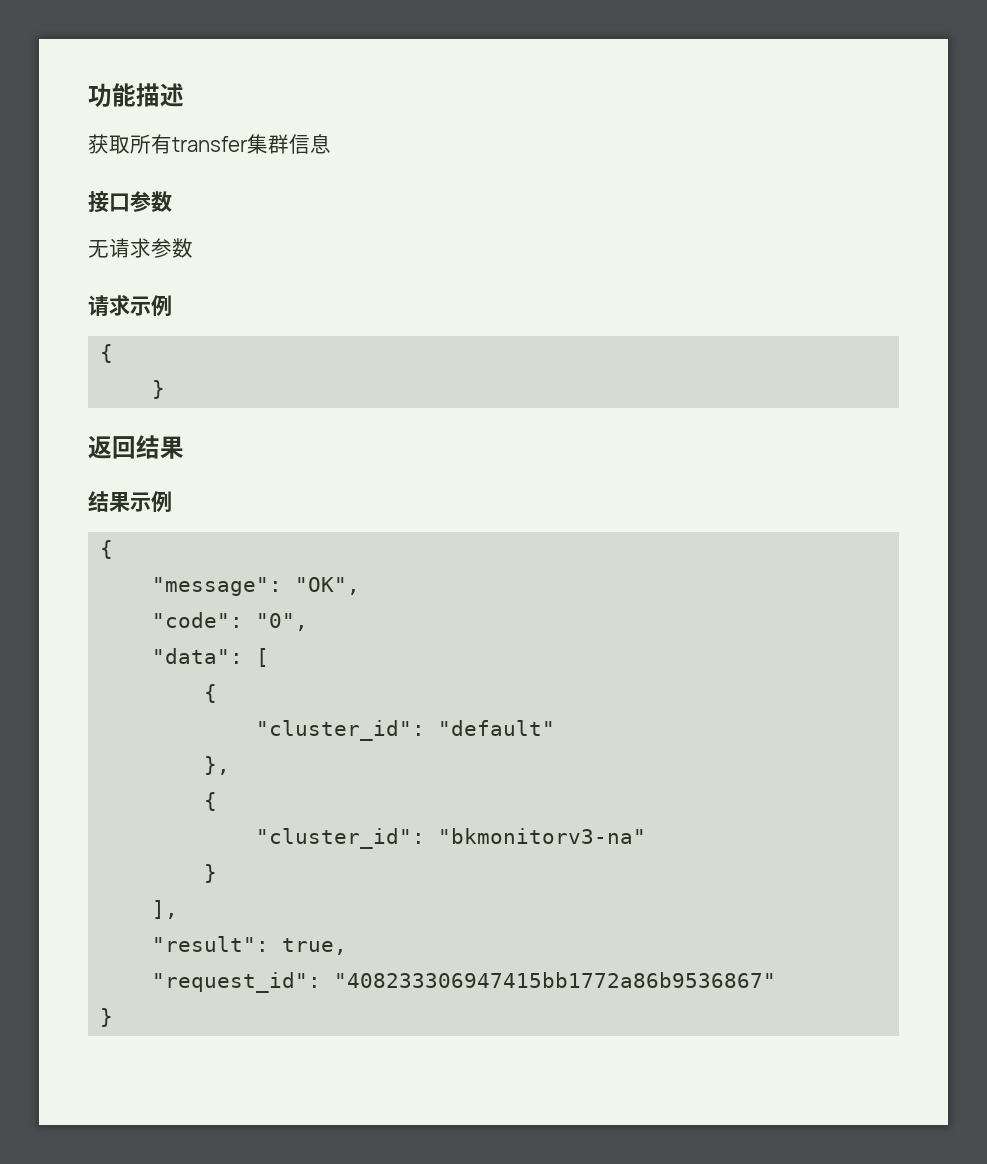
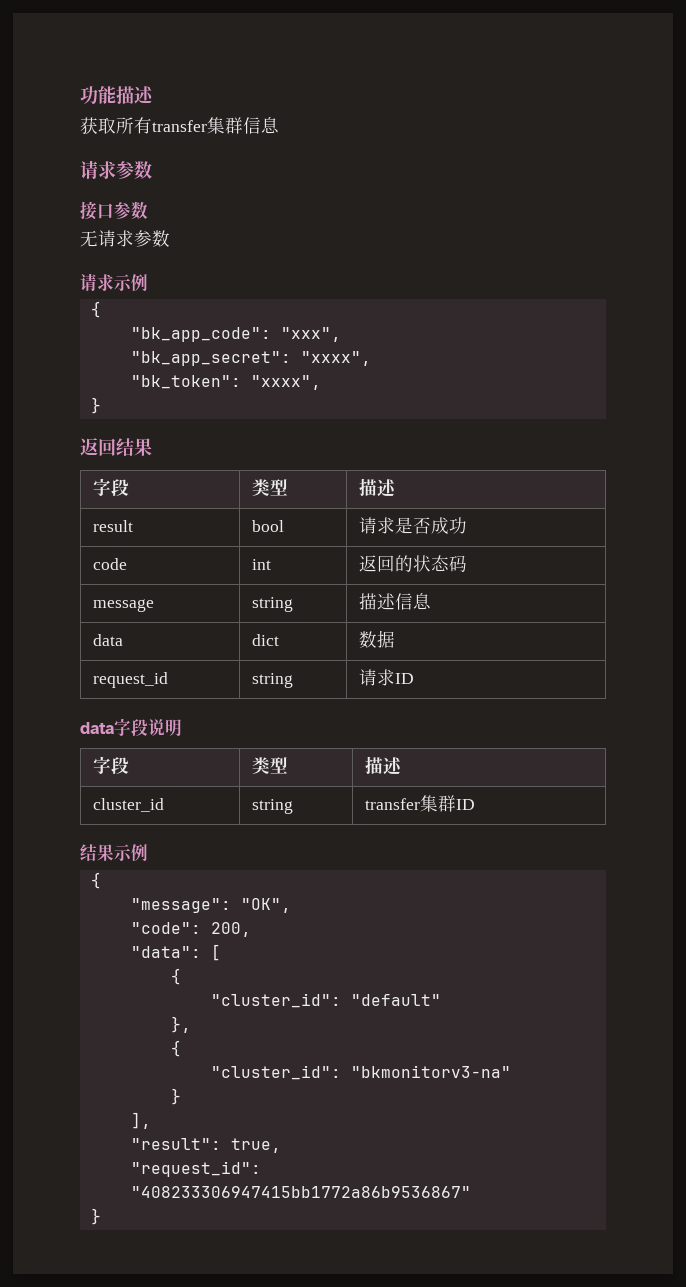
(331, 144) none -> [80,160,152,180] // 请求参数
[152,380,166,399] [88,435,184,459] } // 返回结果 -> [130,327,341,342] [130,351,371,366] [130,375,321,390] [90,397,101,414] [80,438,152,457] [93,478,130,496] [252,479,289,496] [359,478,397,497] [93,520,134,532] [252,520,285,532] [359,517,468,534] [93,558,128,570] [252,559,272,570] [359,555,468,572] [93,599,155,612] [252,597,294,612] [359,593,432,610] [93,634,124,646] [252,634,280,646] [359,630,396,648] [93,672,169,688] [252,673,294,688] [359,669,415,686] [80,718,182,736] [93,756,130,774] [252,757,289,774] [365,756,403,775] [93,798,165,812] [252,799,294,814] [365,795,476,812] "bk_app_code": "xxx", // "bk_app_secret": "xxxx", // "bk_token": "xxxx", // } // 返回结果 // 字段 | 类型 | 描述 // result | bool | 请求是否成功 // code | int | 返回的状态码 // message | string | 描述信息 // data | dict | 数据 // request_id | string | 请求ID // data字段说明 // 字段 | 类型 | 描述 // cluster_id | string | transfer集群ID
[256,613,309,631] "0", -> [210,922,251,937] 200,

